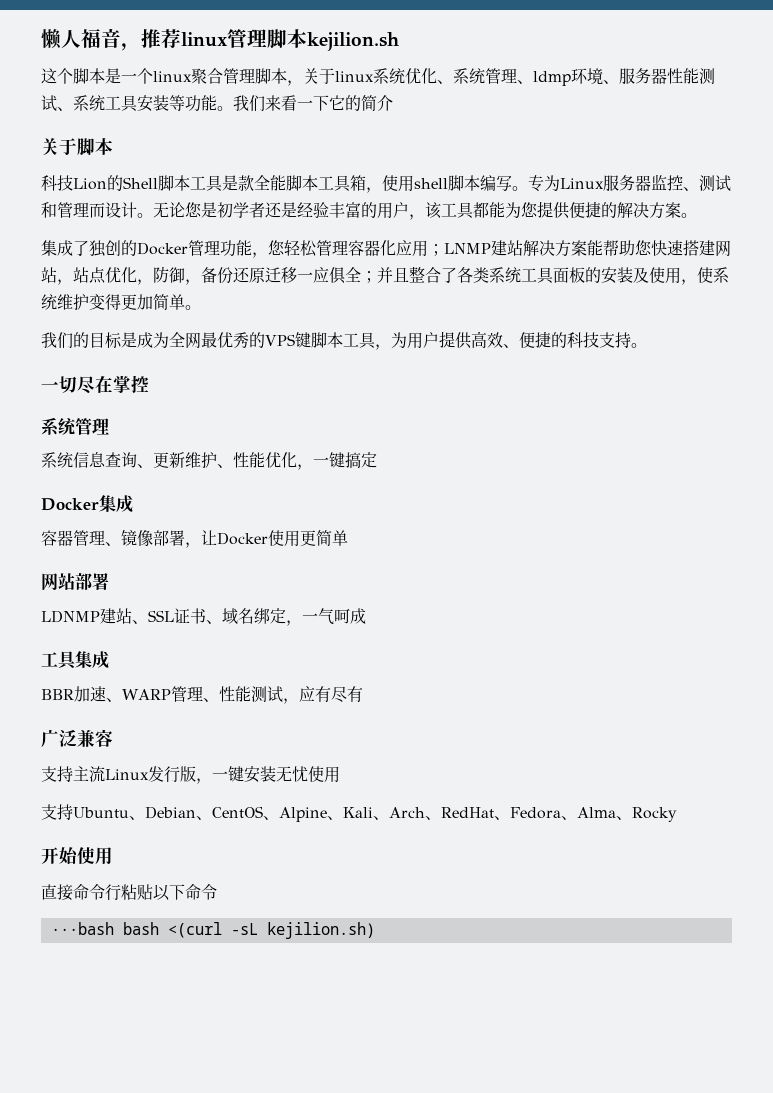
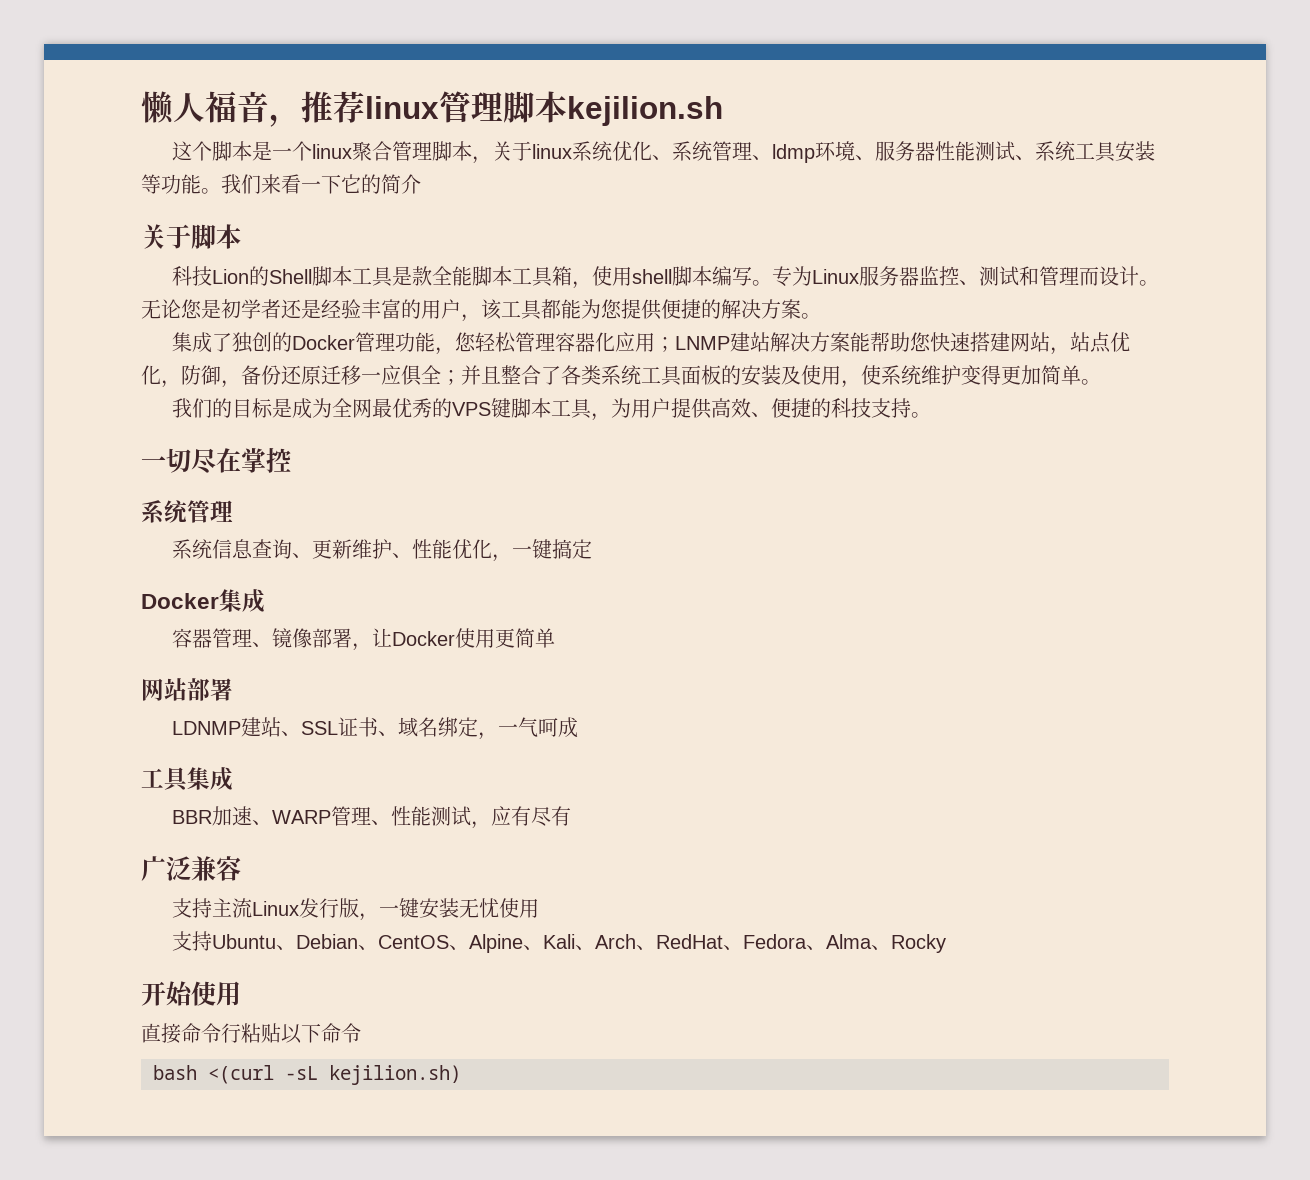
[50,922,114,935] ···bash -> (361, 1033) none

